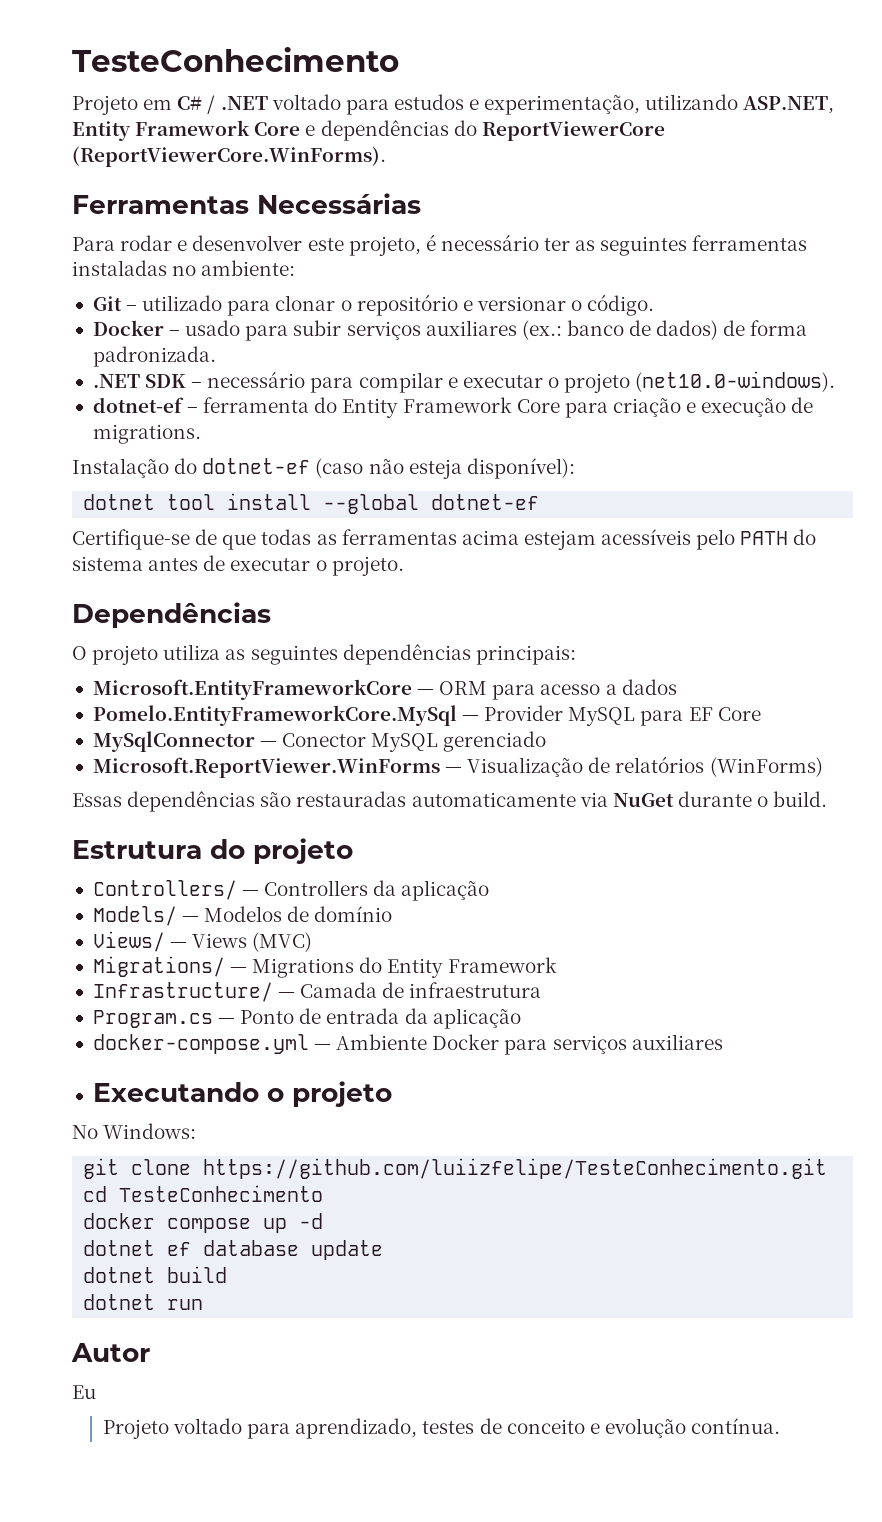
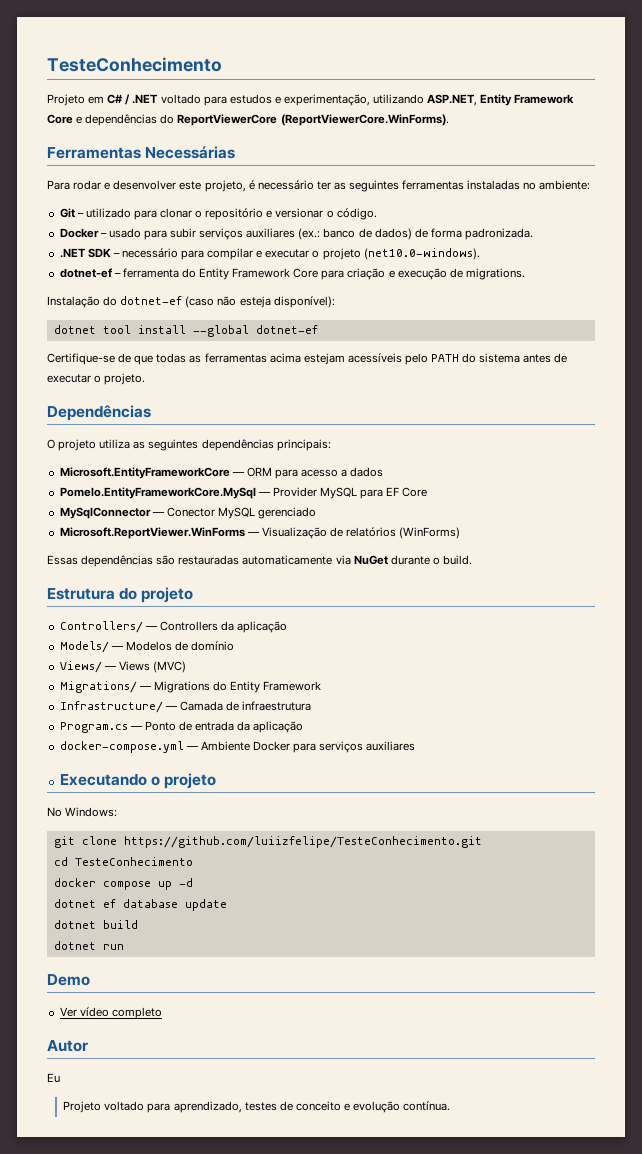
(204, 1304) none -> [47,974,90,986] [59,1007,162,1019] // Demo // Ver vídeo completo

